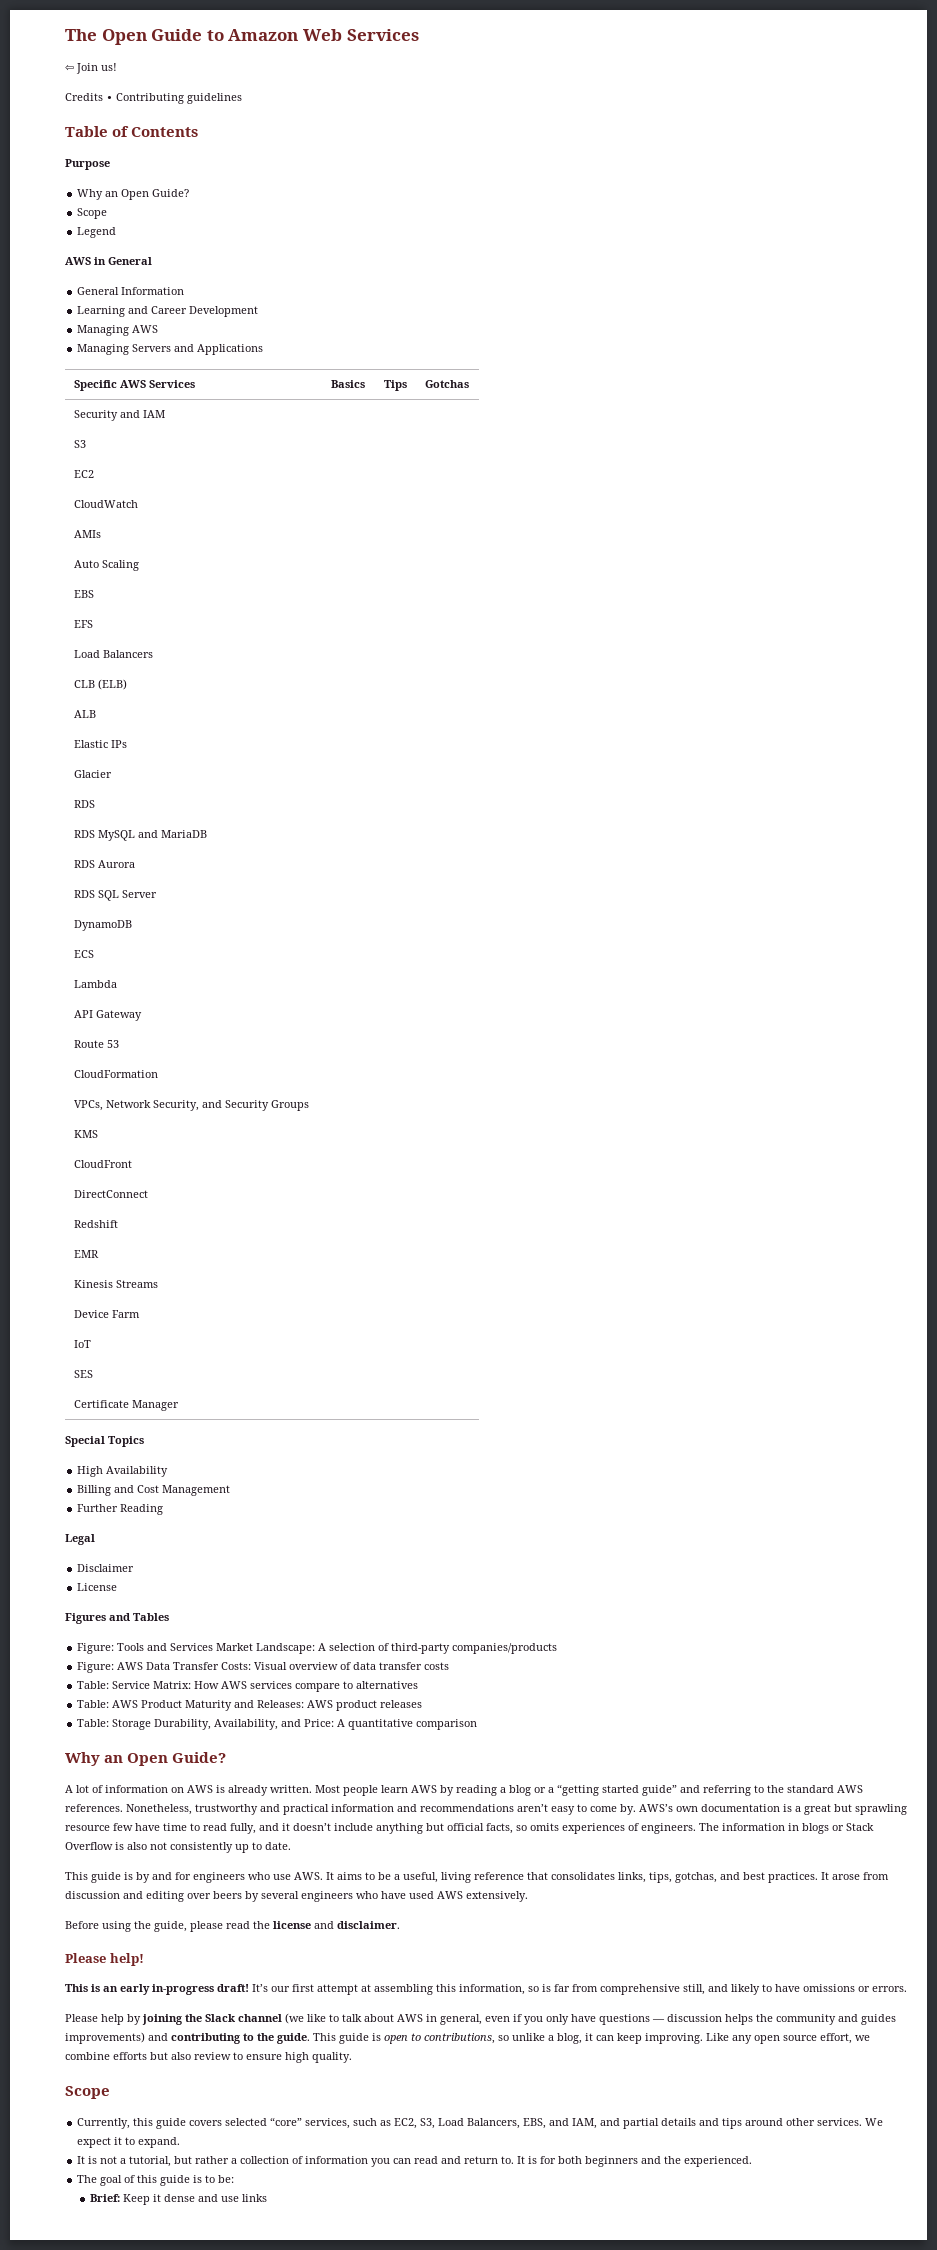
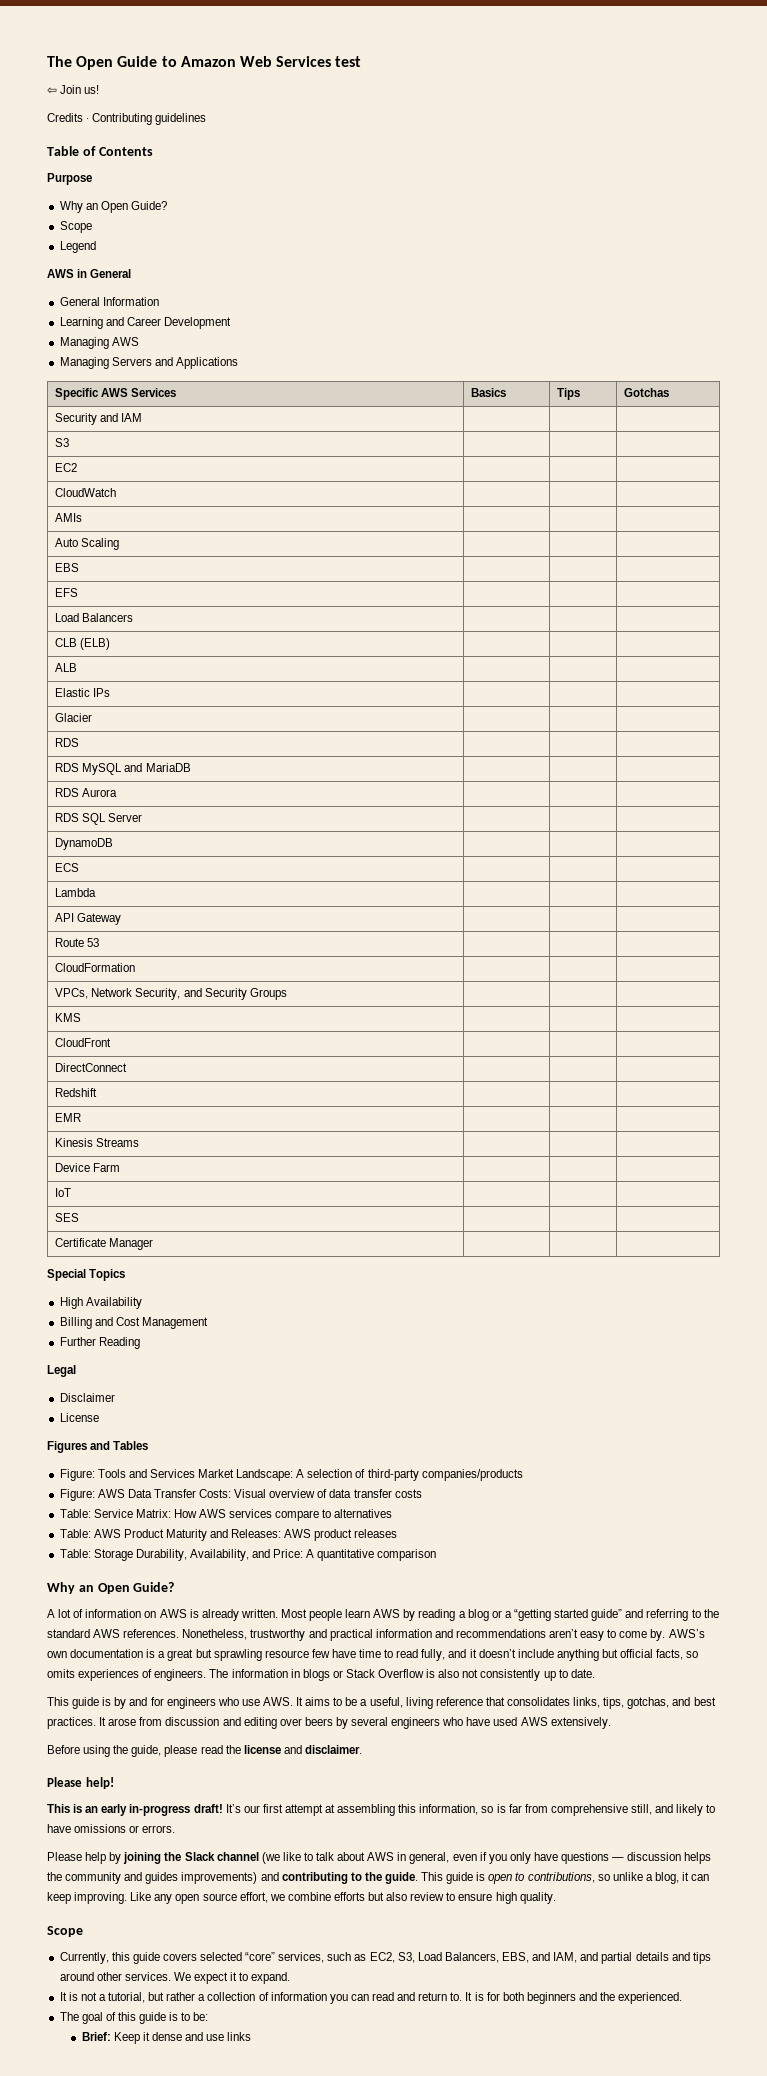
(419, 35) none -> [335,56,362,67] test

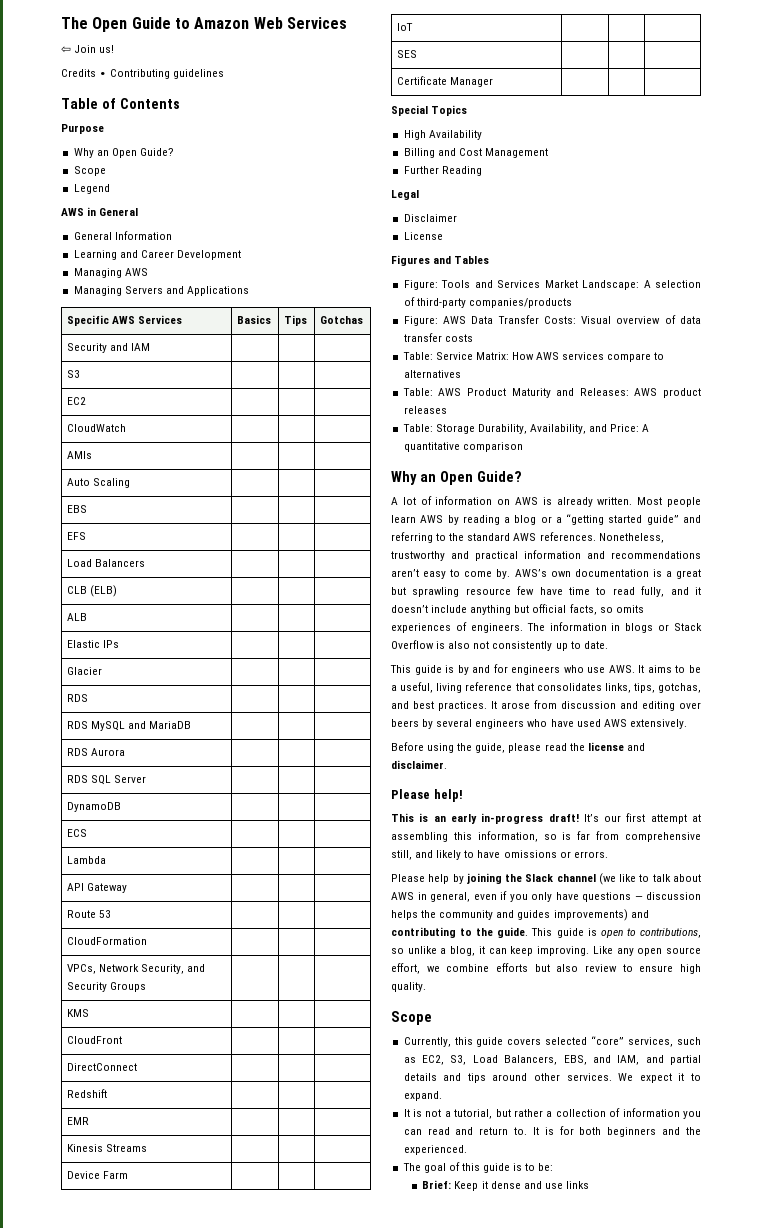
[335,56,362,67] test -> (347, 23) none

